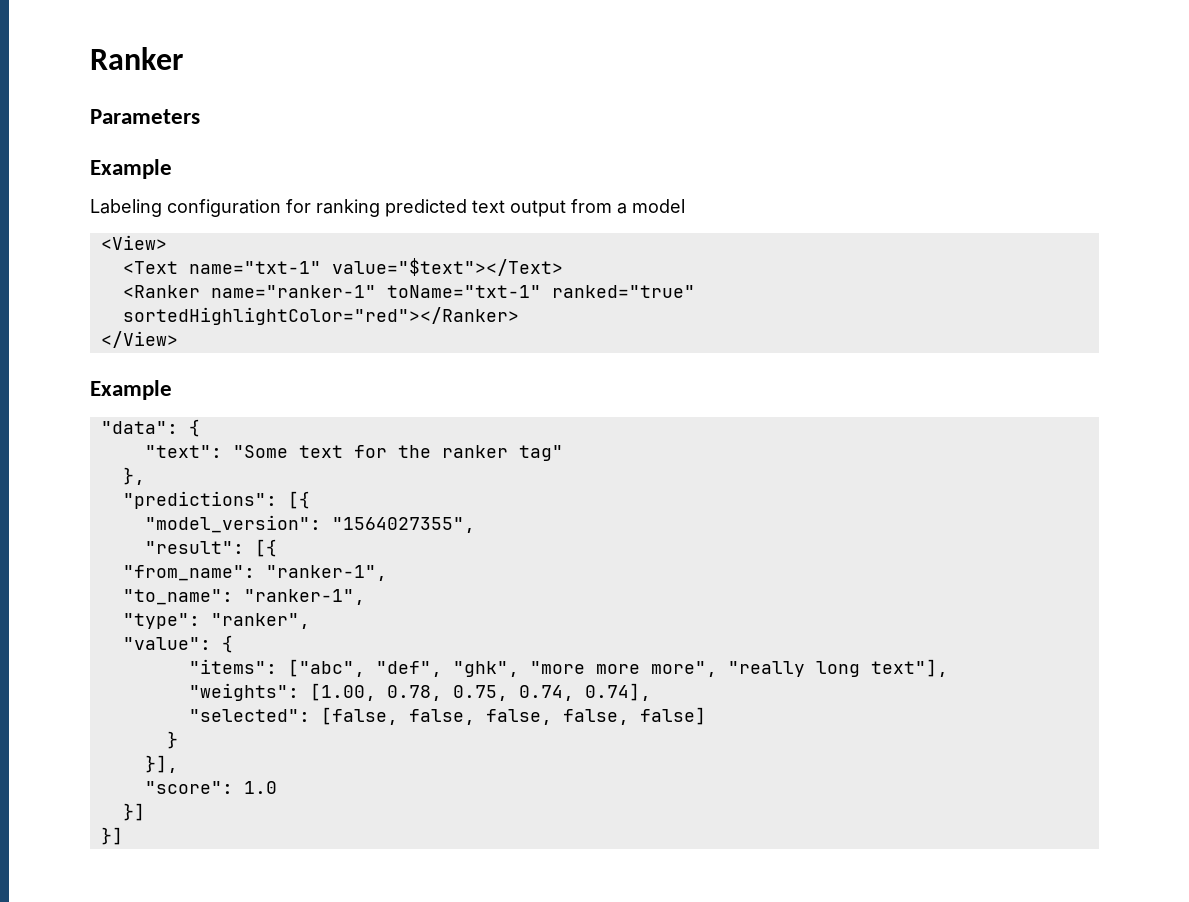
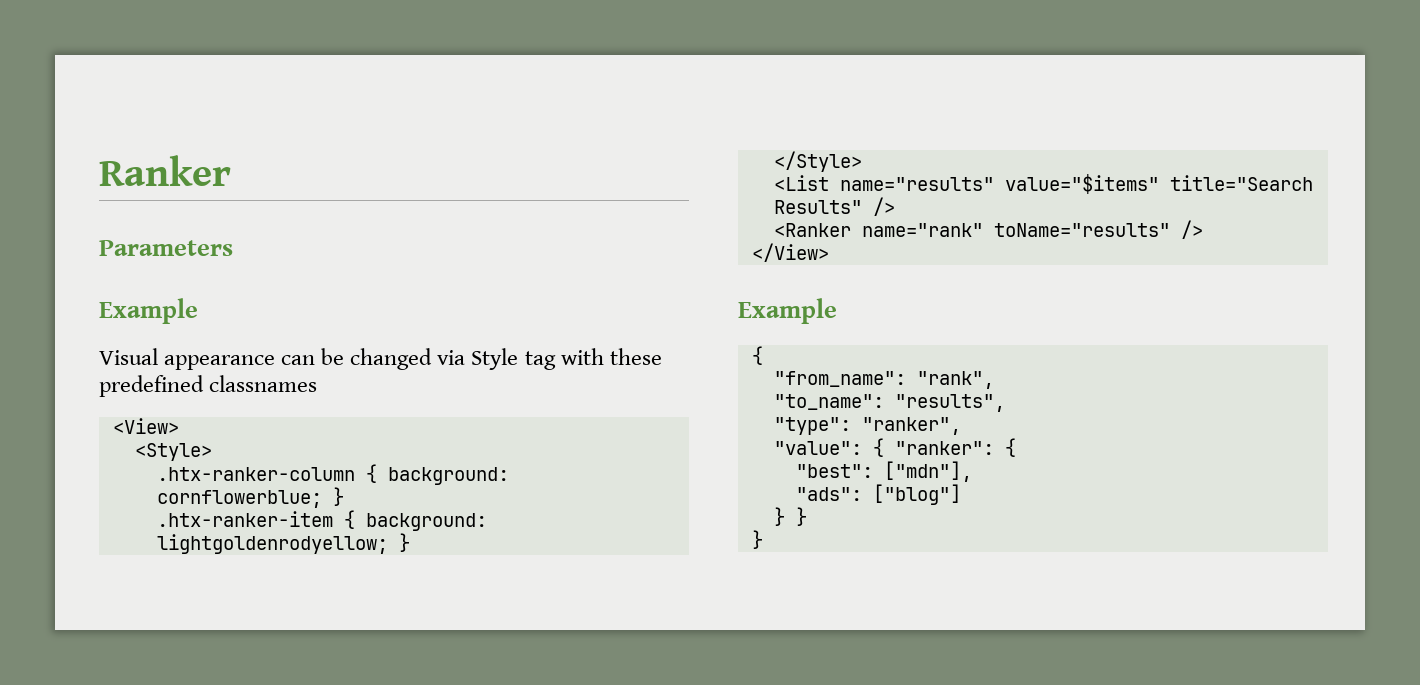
[90,199,685,217] [100,235,167,250] [122,258,563,276] [122,285,695,298] [122,307,519,325] Labeling configuration for ranking predicted text output from a model // <View> // <Text name="txt-1" value="$text"></Text> // <Ranker name="ranker-1" toName="txt-1" ranked="true" sortedHighlightColor="red"></Ranker> -> [99,348,662,370] [99,375,318,397] [112,418,179,434] [134,443,212,461] [156,464,509,485] [156,487,344,508] [156,510,487,531] [156,533,410,554] [773,151,862,172] [773,174,1313,194] [773,197,895,216] [773,220,1203,239] Visual appearance can be changed via Style tag with these predefined classnames // <View> // <Style> // .htx-ranker-column { background: cornflowerblue; } // .htx-ranker-item { background: lightgoldenrodyellow; } // </Style> // <List name="results" value="$items" title="Search Results" /> // <Ranker name="rank" toName="results" />
[100,419,200,437] [144,445,563,461] [122,467,145,485] [122,491,310,509] [144,515,475,533] [144,539,277,557] "data": { // "text": "Some text for the ranker tag" // }, // "predictions": [{ // "model_version": "1564027355", // "result": [{ -> [751,346,763,365] {
[265,565,387,581] "ranker-1", -> [916,371,994,389] "rank",
[243,589,365,605] "ranker-1", -> [894,394,1005,412] "results",
[188,659,948,677] [188,683,651,701] [188,707,706,725] [166,731,178,749] [144,755,178,773] [144,781,277,794] [122,803,145,821] [100,827,123,845] // "items": ["abc", "def", "ghk", "more more more", "really long text"], // "weights": [1.00, 0.78, 0.75, 0.74, 0.74], // "selected": [false, false, false, false, false] // } // }], // "score": 1.0 // }] // }] -> [894,438,1016,457] [795,461,972,482] [795,484,961,505] [773,507,807,526] [751,530,763,549] "ranker": { // "best": ["mdn"], // "ads": ["blog"] // } } // }

